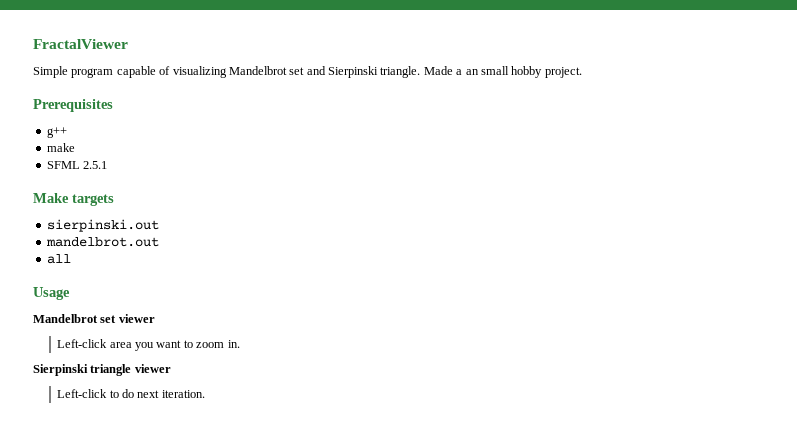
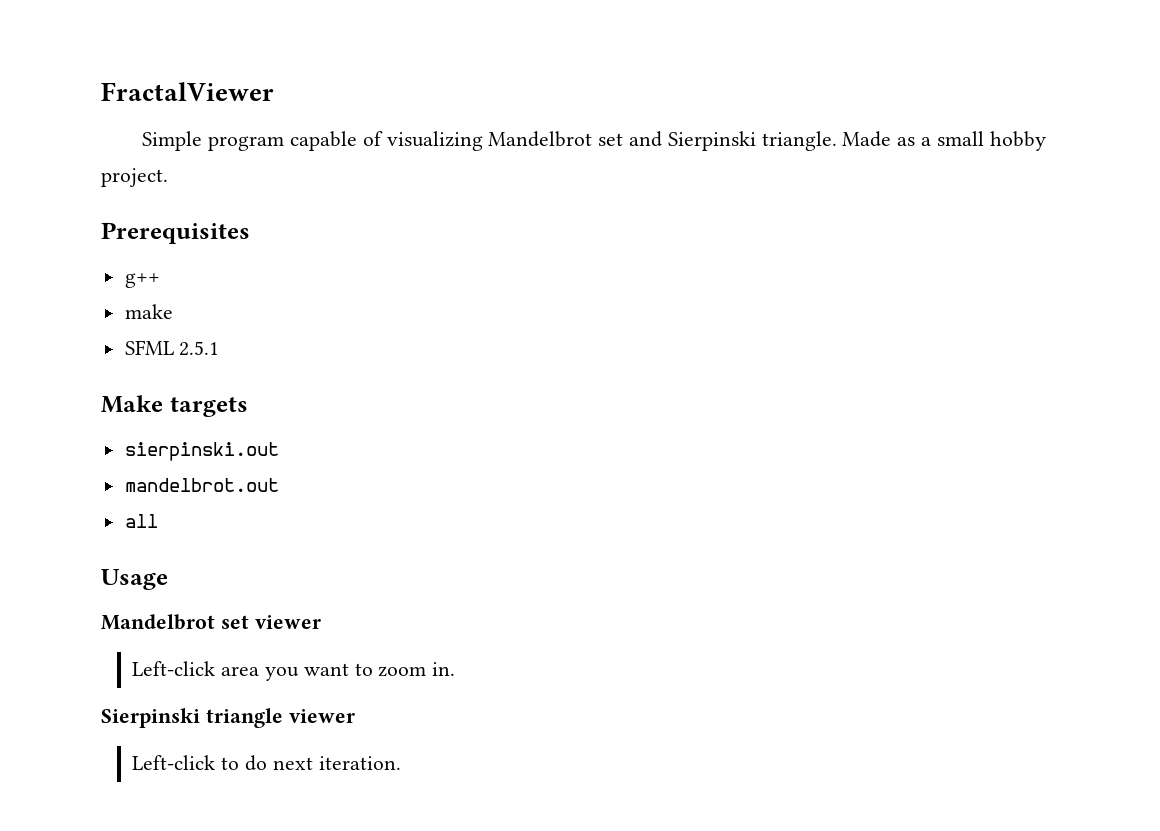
[456,69,479,75] a an -> [897,137,932,146] as a

